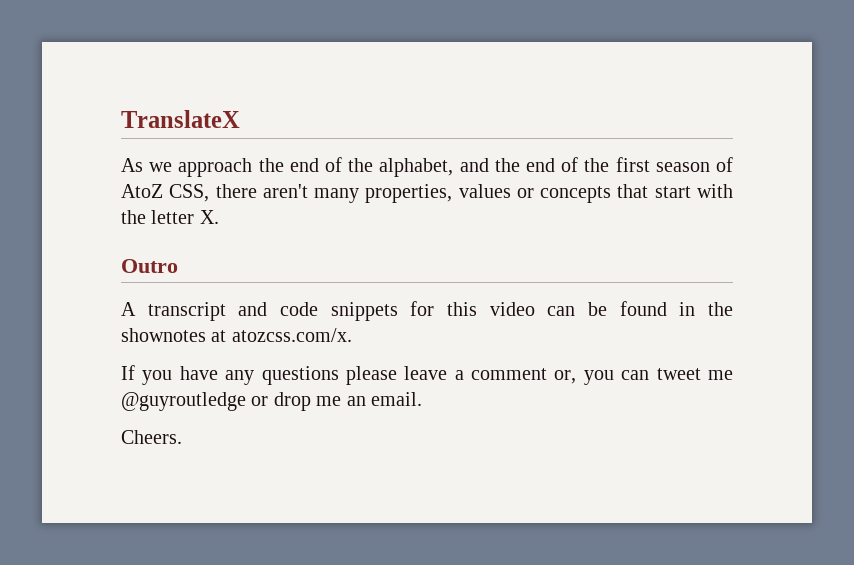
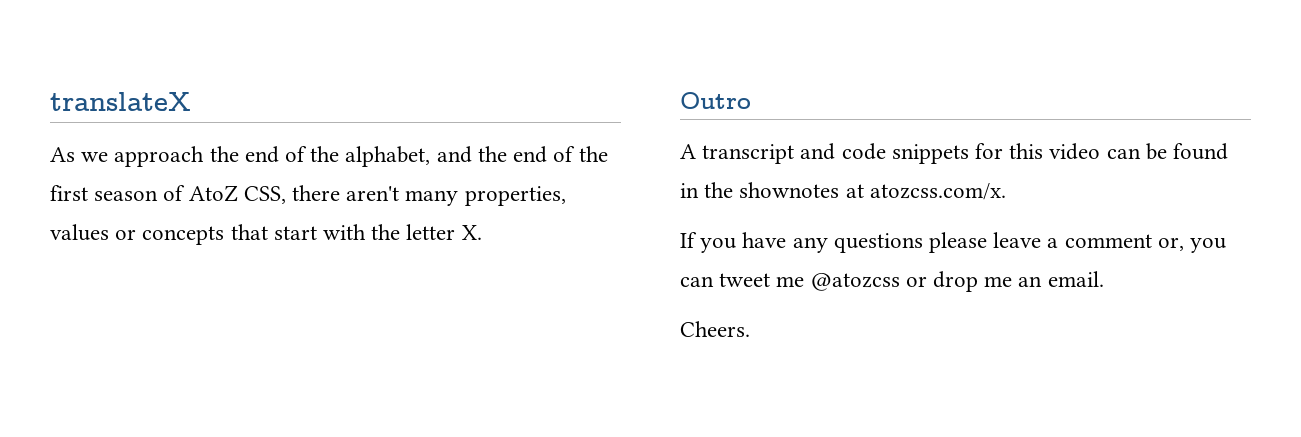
[121,110,240,128] TranslateX -> [50,92,191,111] translateX
[121,392,246,411] @guyroutledge -> [810,273,900,291] @atozcss

